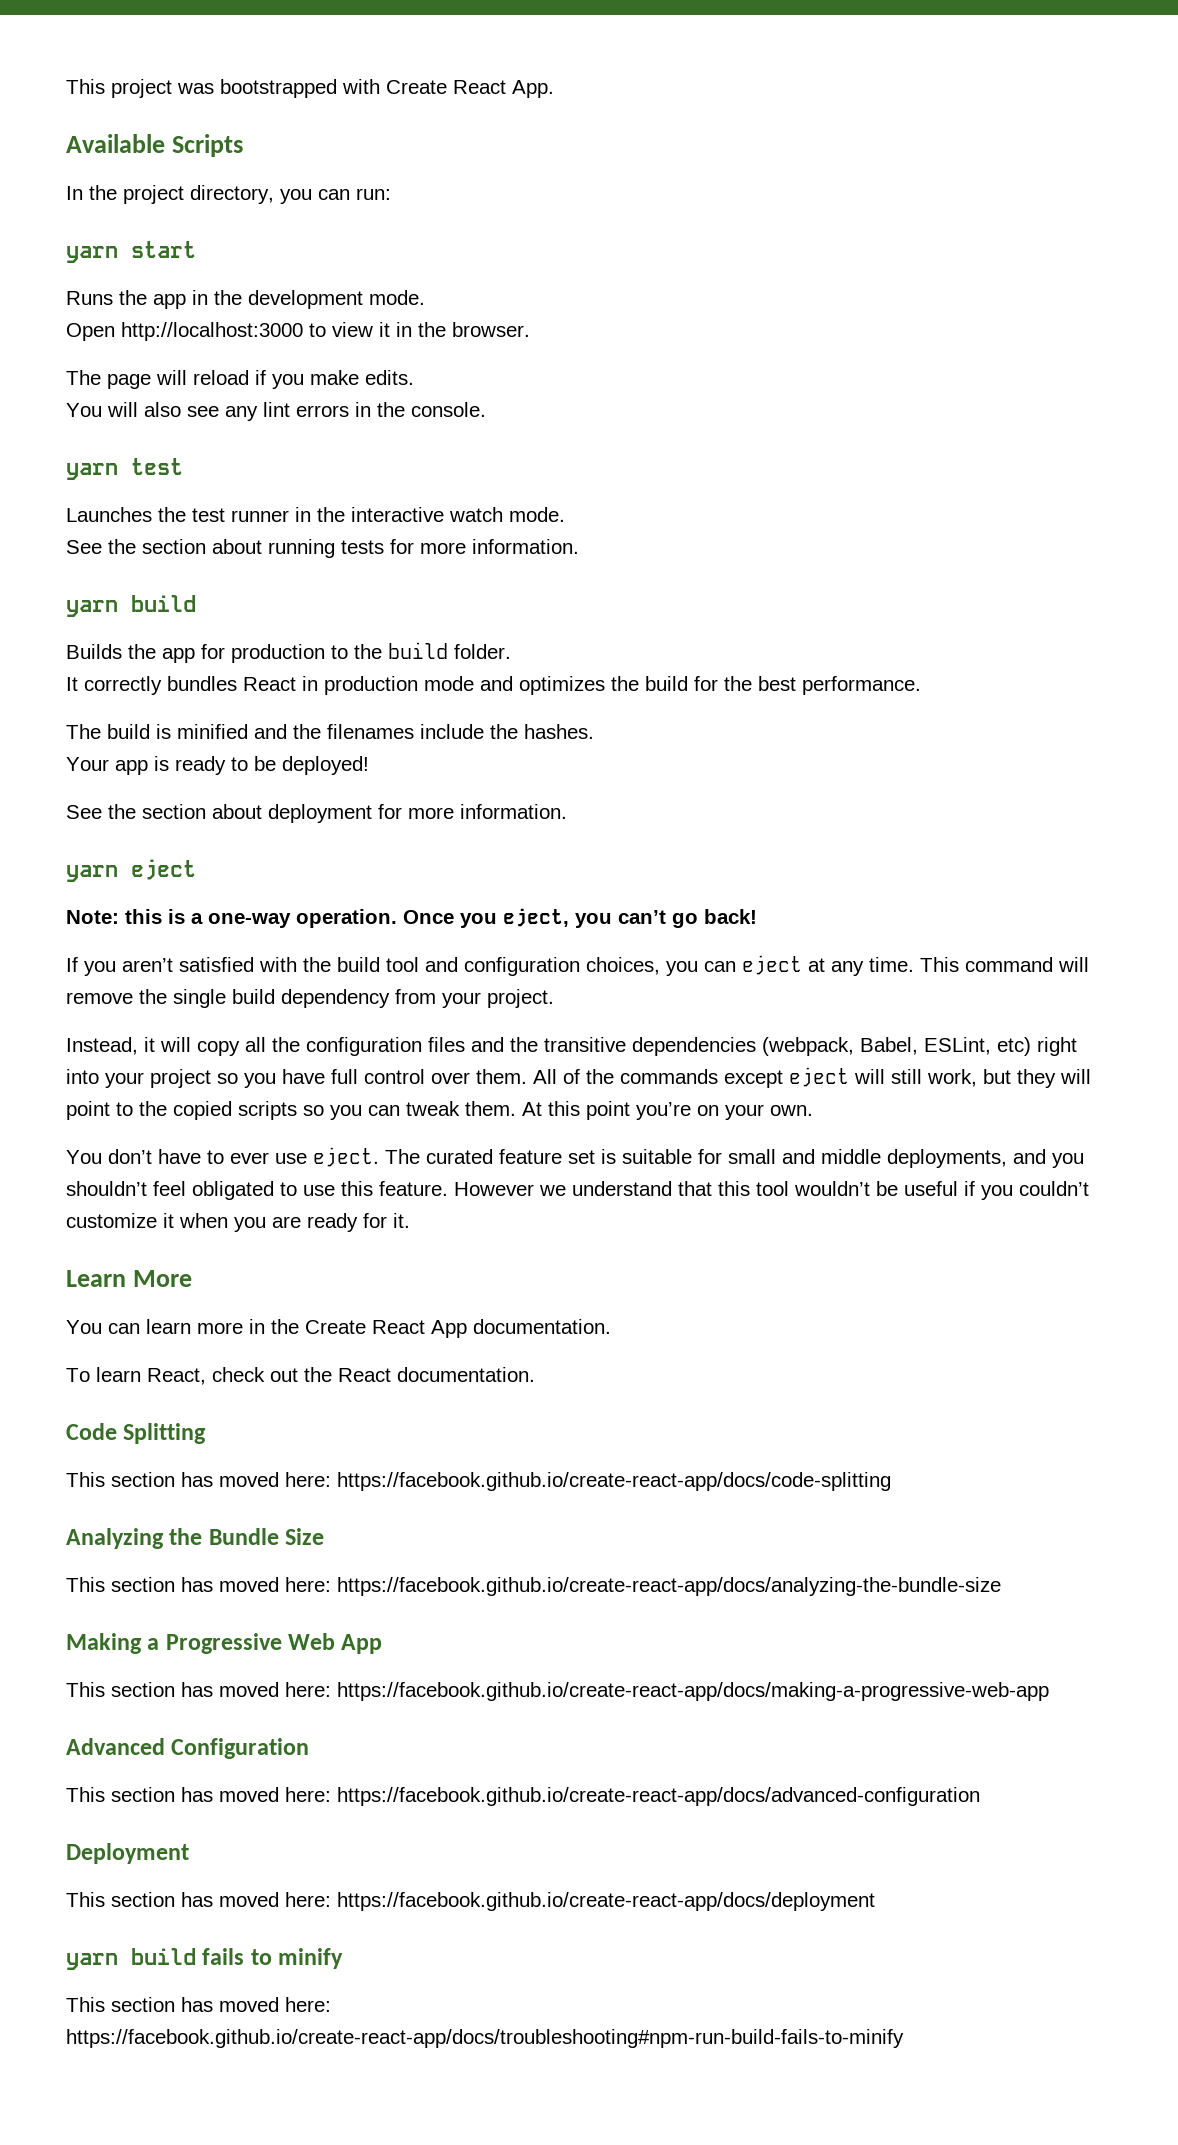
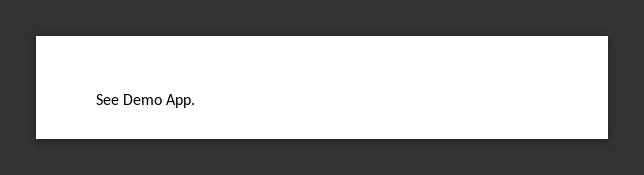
[66,79,554,98] [66,134,243,157] [66,185,391,204] [66,241,196,263] [66,290,425,309] [66,322,530,341] [66,370,414,389] [66,402,486,421] [66,458,183,480] [66,507,565,522] [66,539,579,558] [66,595,196,617] [66,642,511,663] [66,676,921,695] [66,724,594,739] [66,756,369,775] [66,804,567,823] [66,859,196,882] [66,908,757,928] [66,955,1089,976] [66,989,554,1008] [66,1037,1077,1056] [66,1067,1091,1088] [66,1101,813,1120] [66,1147,1084,1168] [66,1181,1089,1200] [66,1213,410,1232] [66,1270,192,1287] [66,1319,611,1338] [66,1367,535,1385] [66,1423,207,1444] [66,1472,891,1491] [66,1528,325,1549] [66,1577,1001,1596] [66,1633,383,1654] [66,1682,1049,1701] [66,1738,310,1759] [66,1787,980,1806] [66,1843,189,1864] [66,1892,875,1911] [66,1948,344,1970] [66,1997,331,2012] [66,2029,904,2048] This project was bootstrapped with Create React App. // Available Scripts // In the project directory, you can run: // yarn start // Runs the app in the development mode. // Open http://localhost:3000 to view it in the browser. // The page will reload if you make edits. // You will also see any lint errors in the console. // yarn test // Launches the test runner in the interactive watch mode. // See the section about running tests for more information. // yarn build // Builds the app for production to the build folder. // It correctly bundles React in production mode and optimizes the build for the best performance. // The build is minified and the filenames include the hashes. // Your app is ready to be deployed! // See the section about deployment for more information. // yarn eject // Note: this is a one-way operation. Once you eject, you can’t go back! // If you aren’t satisfied with the build tool and configuration choices, you can eject at any time. This command will remove the single build dependency from your project. // Instead, it will copy all the configuration files and the transitive dependencies (webpack, Babel, ESLint, etc) right into your project so you have full control over them. All of the commands except eject will still work, but they will point to the copied scripts so you can tweak them. At this point you’re on your own. // You don’t have to ever use eject. The curated feature set is suitable for small and middle deployments, and you shouldn’t feel obligated to use this feature. However we understand that this tool wouldn’t be useful if you couldn’t customize it when you are ready for it. // Learn More // You can learn more in the Create React App documentation. // To learn React, check out the React documentation. // Code Splitting // This section has moved here: https://facebook.github.io/create-react-app/docs/code-splitting // Analyzing the Bundle Size // This section has moved here: https://facebook.github.io/create-react-app/docs/analyzing-the-bundle-size // Making a Progressive Web App // This section has moved here: https://facebook.github.io/create-react-app/docs/making-a-progressive-web-app // Advanced Configuration // This section has moved here: https://facebook.github.io/create-react-app/docs/advanced-configuration // Deployment // This section has moved here: https://facebook.github.io/create-react-app/docs/deployment // yarn build fails to minify // This section has moved here: https://facebook.github.io/create-react-app/docs/troubleshooting#npm-run-build-fails-to-minify -> [96,94,196,108] See Demo App.

